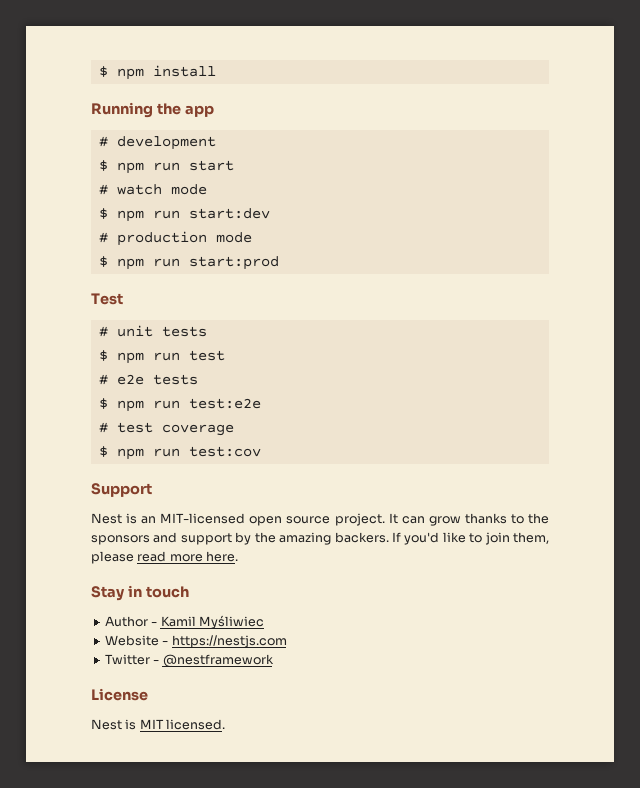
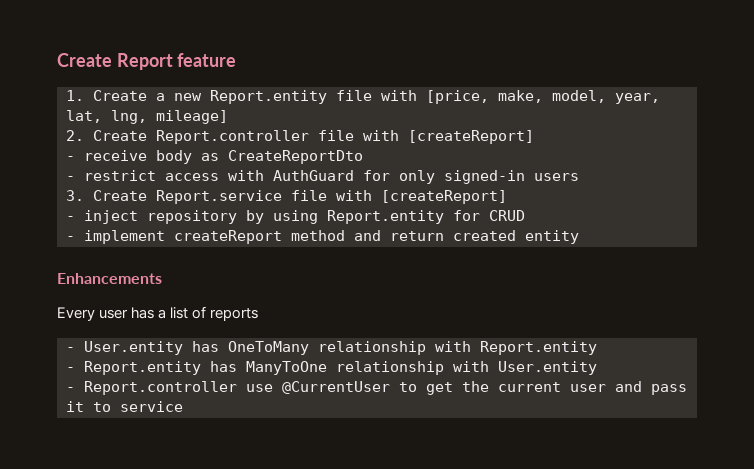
[98,65,216,80] [91,102,214,118] [98,136,216,150] [98,160,234,174] [98,184,207,195] [98,208,270,222] [98,231,252,246] [98,256,279,270] [91,293,123,305] [98,325,207,337] [98,350,225,364] [98,374,198,385] [98,398,261,412] [98,422,234,436] [98,446,261,460] [91,483,152,497] [91,513,549,526] [91,532,549,545] [91,551,239,564] [91,585,189,601] [104,615,264,629] [104,635,287,648] [104,654,274,668] [91,688,148,701] [91,719,226,730] $ npm install // Running the app // # development // $ npm run start // # watch mode // $ npm run start:dev // # production mode // $ npm run start:prod // Test // # unit tests // $ npm run test // # e2e tests // $ npm run test:e2e // # test coverage // $ npm run test:cov // Support // Nest is an MIT-licensed open source project. It can grow thanks to the sponsors and support by the amazing backers. If you'd like to join them, please read more here. // Stay in touch // Author - Kamil Myśliwiec // Website - https://nestjs.com // Twitter - @nestframework // License // Nest is MIT licensed. -> [57,53,237,70] [66,90,660,104] [66,110,228,124] [66,130,534,144] [66,150,363,164] [66,170,579,184] [66,190,507,204] [66,210,525,224] [66,230,579,244] [57,273,162,284] [57,306,259,321] [66,341,597,355] [66,361,597,375] [66,381,687,395] [66,401,183,412] Create Report feature // 1. Create a new Report.entity file with [price, make, model, year, lat, lng, mileage] // 2. Create Report.controller file with [createReport] // - receive body as CreateReportDto // - restrict access with AuthGuard for only signed-in users // 3. Create Report.service file with [createReport] // - inject repository by using Report.entity for CRUD // - implement createReport method and return created entity // Enhancements // Every user has a list of reports // - User.entity has OneToMany relationship with Report.entity // - Report.entity has ManyToOne relationship with User.entity // - Report.controller use @CurrentUser to get the current user and pass it to service

